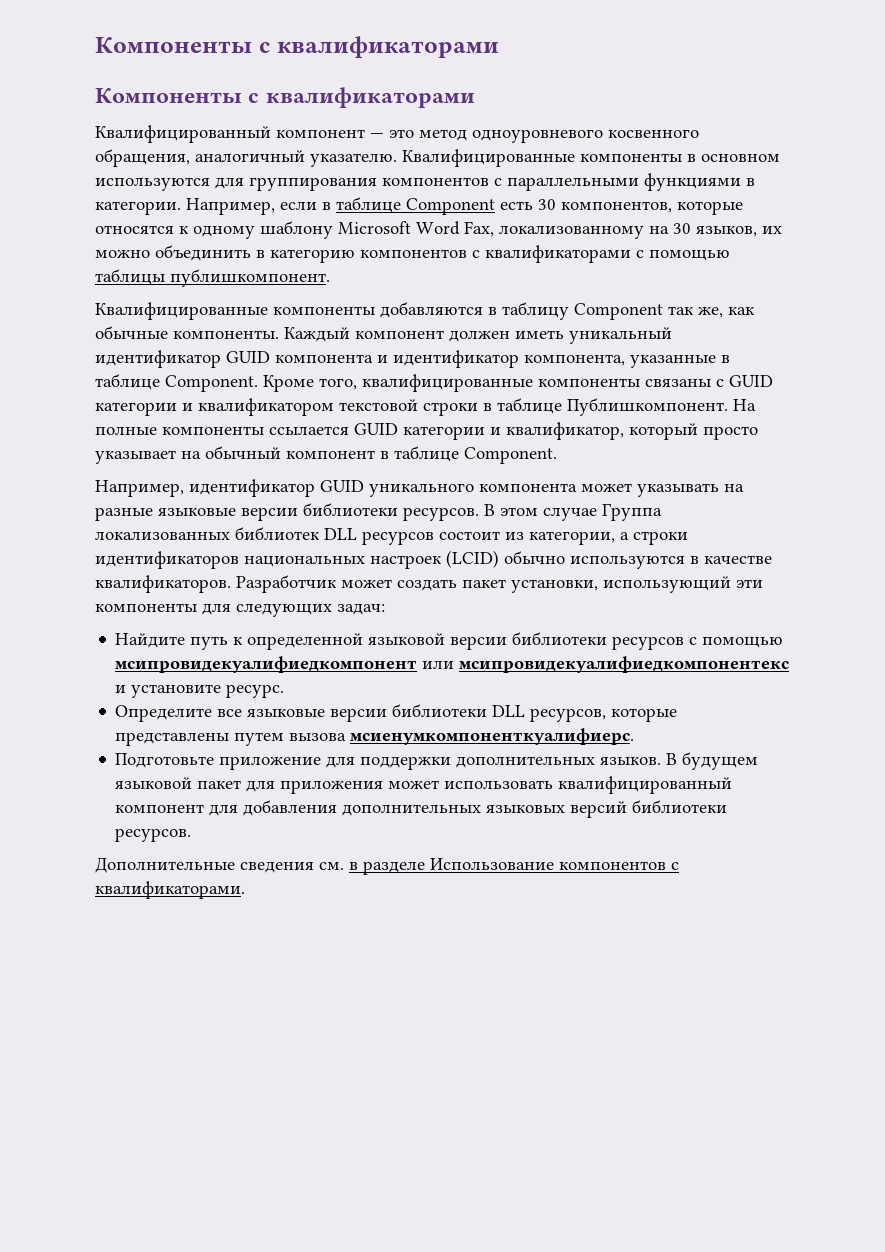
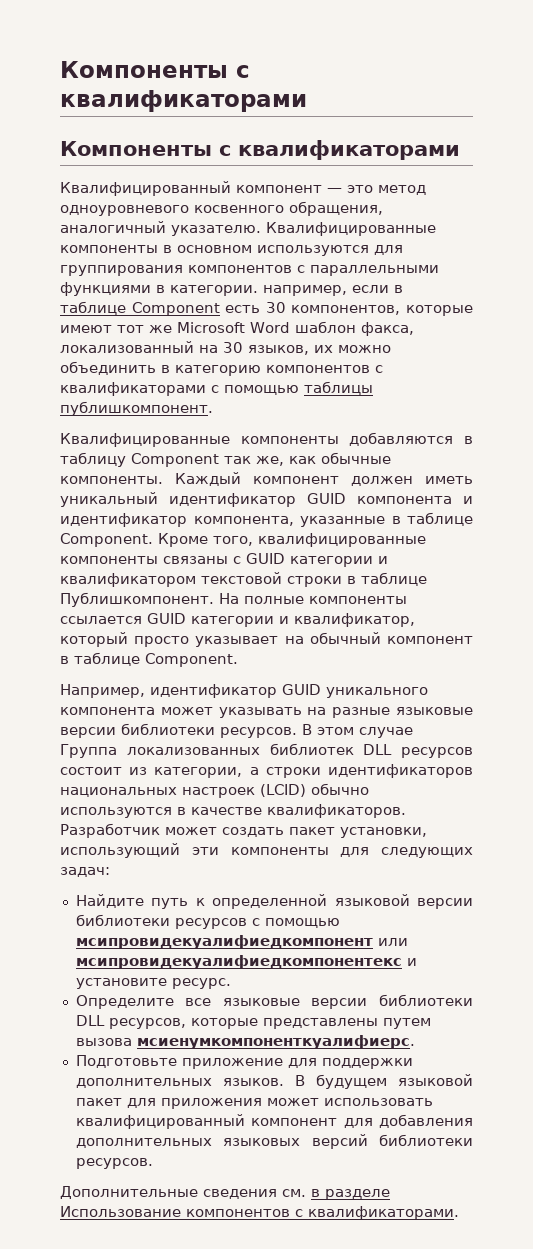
[186,198,275,215] Например, -> [263,285,347,296] например,
[95,221,644,239] относятся к одному шаблону Microsoft Word Fax, локализованному -> [60,321,414,336] [60,341,194,353] имеют тот же Microsoft Word шаблон факса, локализованный

